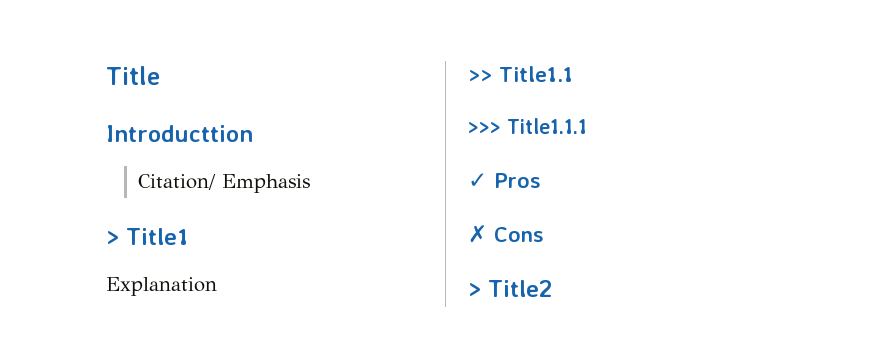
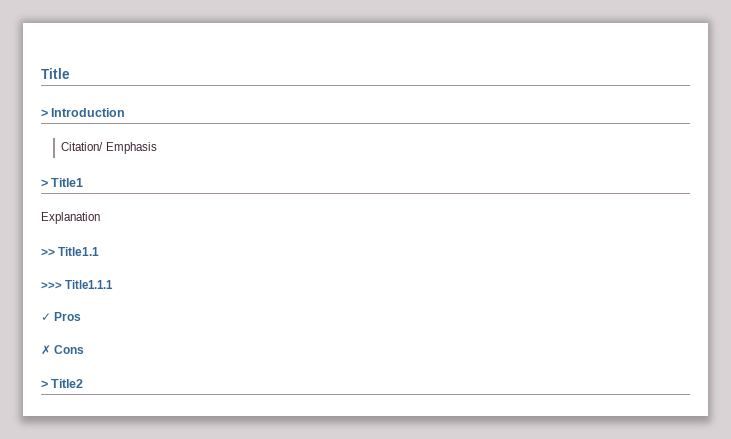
[106,125,253,142] Introducttion -> [41,108,126,117] > Introduction

